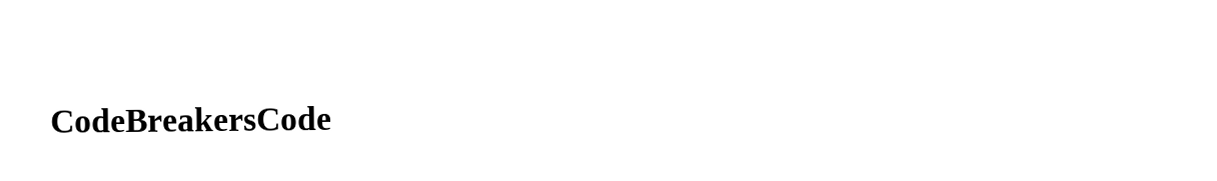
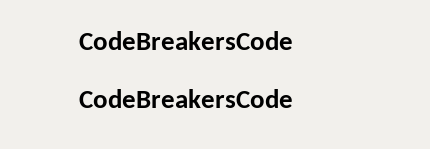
[50,105,332,133] CodeBreakersCode -> [79,31,293,50] [79,89,293,108] CodeBreakersCode // CodeBreakersCode

